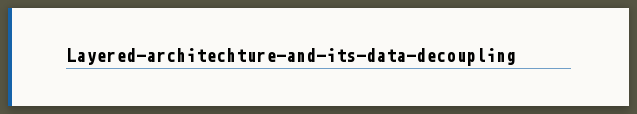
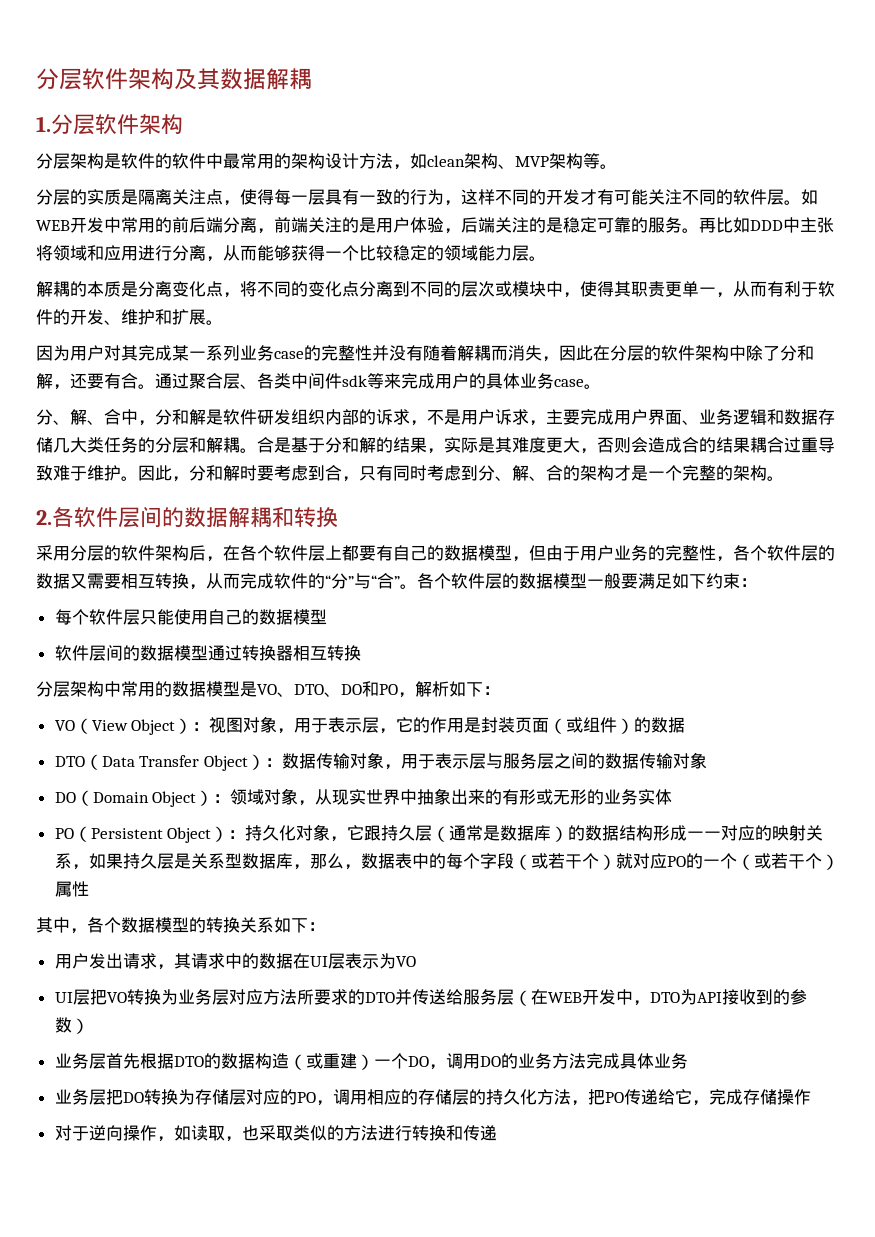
[66,48,516,66] Layered-architechture-and-its-data-decoupling -> [36,68,312,90] [36,114,183,135] [36,153,617,170] [36,189,818,206] [36,217,834,234] [36,245,546,262] [36,281,835,298] [36,309,223,325] [36,345,814,362] [36,373,601,390] [36,409,835,426] [36,437,835,454] [36,465,784,482] [36,506,338,528] [36,545,835,562] [36,573,757,590] [54,609,327,625] [54,645,361,661] [36,681,500,698] [54,716,686,735] [54,752,707,771] [54,788,673,807] [54,824,824,843] [54,853,839,870] [54,881,89,897] [36,917,325,934] [54,953,416,970] [54,989,807,1006] [54,1017,89,1034] [54,1053,688,1070] [54,1089,811,1106] [54,1125,497,1142] 分层软件架构及其数据解耦 // 1.分层软件架构 // 分层架构是软件的软件中最常用的架构设计方法，如clean架构、MVP架构等。 // 分层的实质是隔离关注点，使得每一层具有一致的行为，这样不同的开发才有可能关注不同的软件层。如WEB开发中常用的前后端分离，前端关注的是用户体验，后端关注的是稳定可靠的服务。再比如DDD中主张将领域和应用进行分离，从而能够获得一个比较稳定的领域能力层。 // 解耦的本质是分离变化点，将不同的变化点分离到不同的层次或模块中，使得其职责更单一，从而有利于软件的开发、维护和扩展。 // 因为用户对其完成某一系列业务case的完整性并没有随着解耦而消失，因此在分层的软件架构中除了分和解，还要有合。通过聚合层、各类中间件sdk等来完成用户的具体业务case。 // 分、解、合中，分和解是软件研发组织内部的诉求，不是用户诉求，主要完成用户界面、业务逻辑和数据存储几大类任务的分层和解耦。合是基于分和解的结果，实际是其难度更大，否则会造成合的结果耦合过重导致难于维护。因此，分和解时要考虑到合，只有同时考虑到分、解、合的架构才是一个完整的架构。 // 2.各软件层间的数据解耦和转换 // 采用分层的软件架构后，在各个软件层上都要有自己的数据模型，但由于用户业务的完整性，各个软件层的数据又需要相互转换，从而完成软件的“分”与“合”。各个软件层的数据模型一般要满足如下约束： // 每个软件层只能使用自己的数据模型 // 软件层间的数据模型通过转换器相互转换 // 分层架构中常用的数据模型是VO、DTO、DO和PO，解析如下： // VO（View Object）：视图对象，用于表示层，它的作用是封装页面（或组件）的数据 // DTO（Data Transfer Object）：数据传输对象，用于表示层与服务层之间的数据传输对象 // DO（Domain Object）：领域对象，从现实世界中抽象出来的有形或无形的业务实体 // PO（Persistent Object）：持久化对象，它跟持久层（通常是数据库）的数据结构形成一一对应的映射关系，如果持久层是关系型数据库，那么，数据表中的每个字段（或若干个）就对应PO的一个（或若干个）属性 // 其中，各个数据模型的转换关系如下： // 用户发出请求，其请求中的数据在UI层表示为VO // UI层把VO转换为业务层对应方法所要求的DTO并传送给服务层（在WEB开发中，DTO为API接收到的参数） // 业务层首先根据DTO的数据构造（或重建）一个DO，调用DO的业务方法完成具体业务 // 业务层把DO转换为存储层对应的PO，调用相应的存储层的持久化方法，把PO传递给它，完成存储操作 // 对于逆向操作，如读取，也采取类似的方法进行转换和传递

